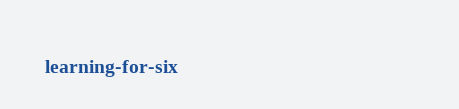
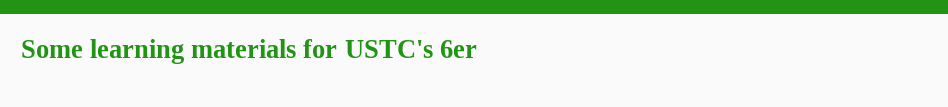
[45,60,178,77] learning-for-six -> [21,39,477,64] Some learning materials for USTC's 6er

